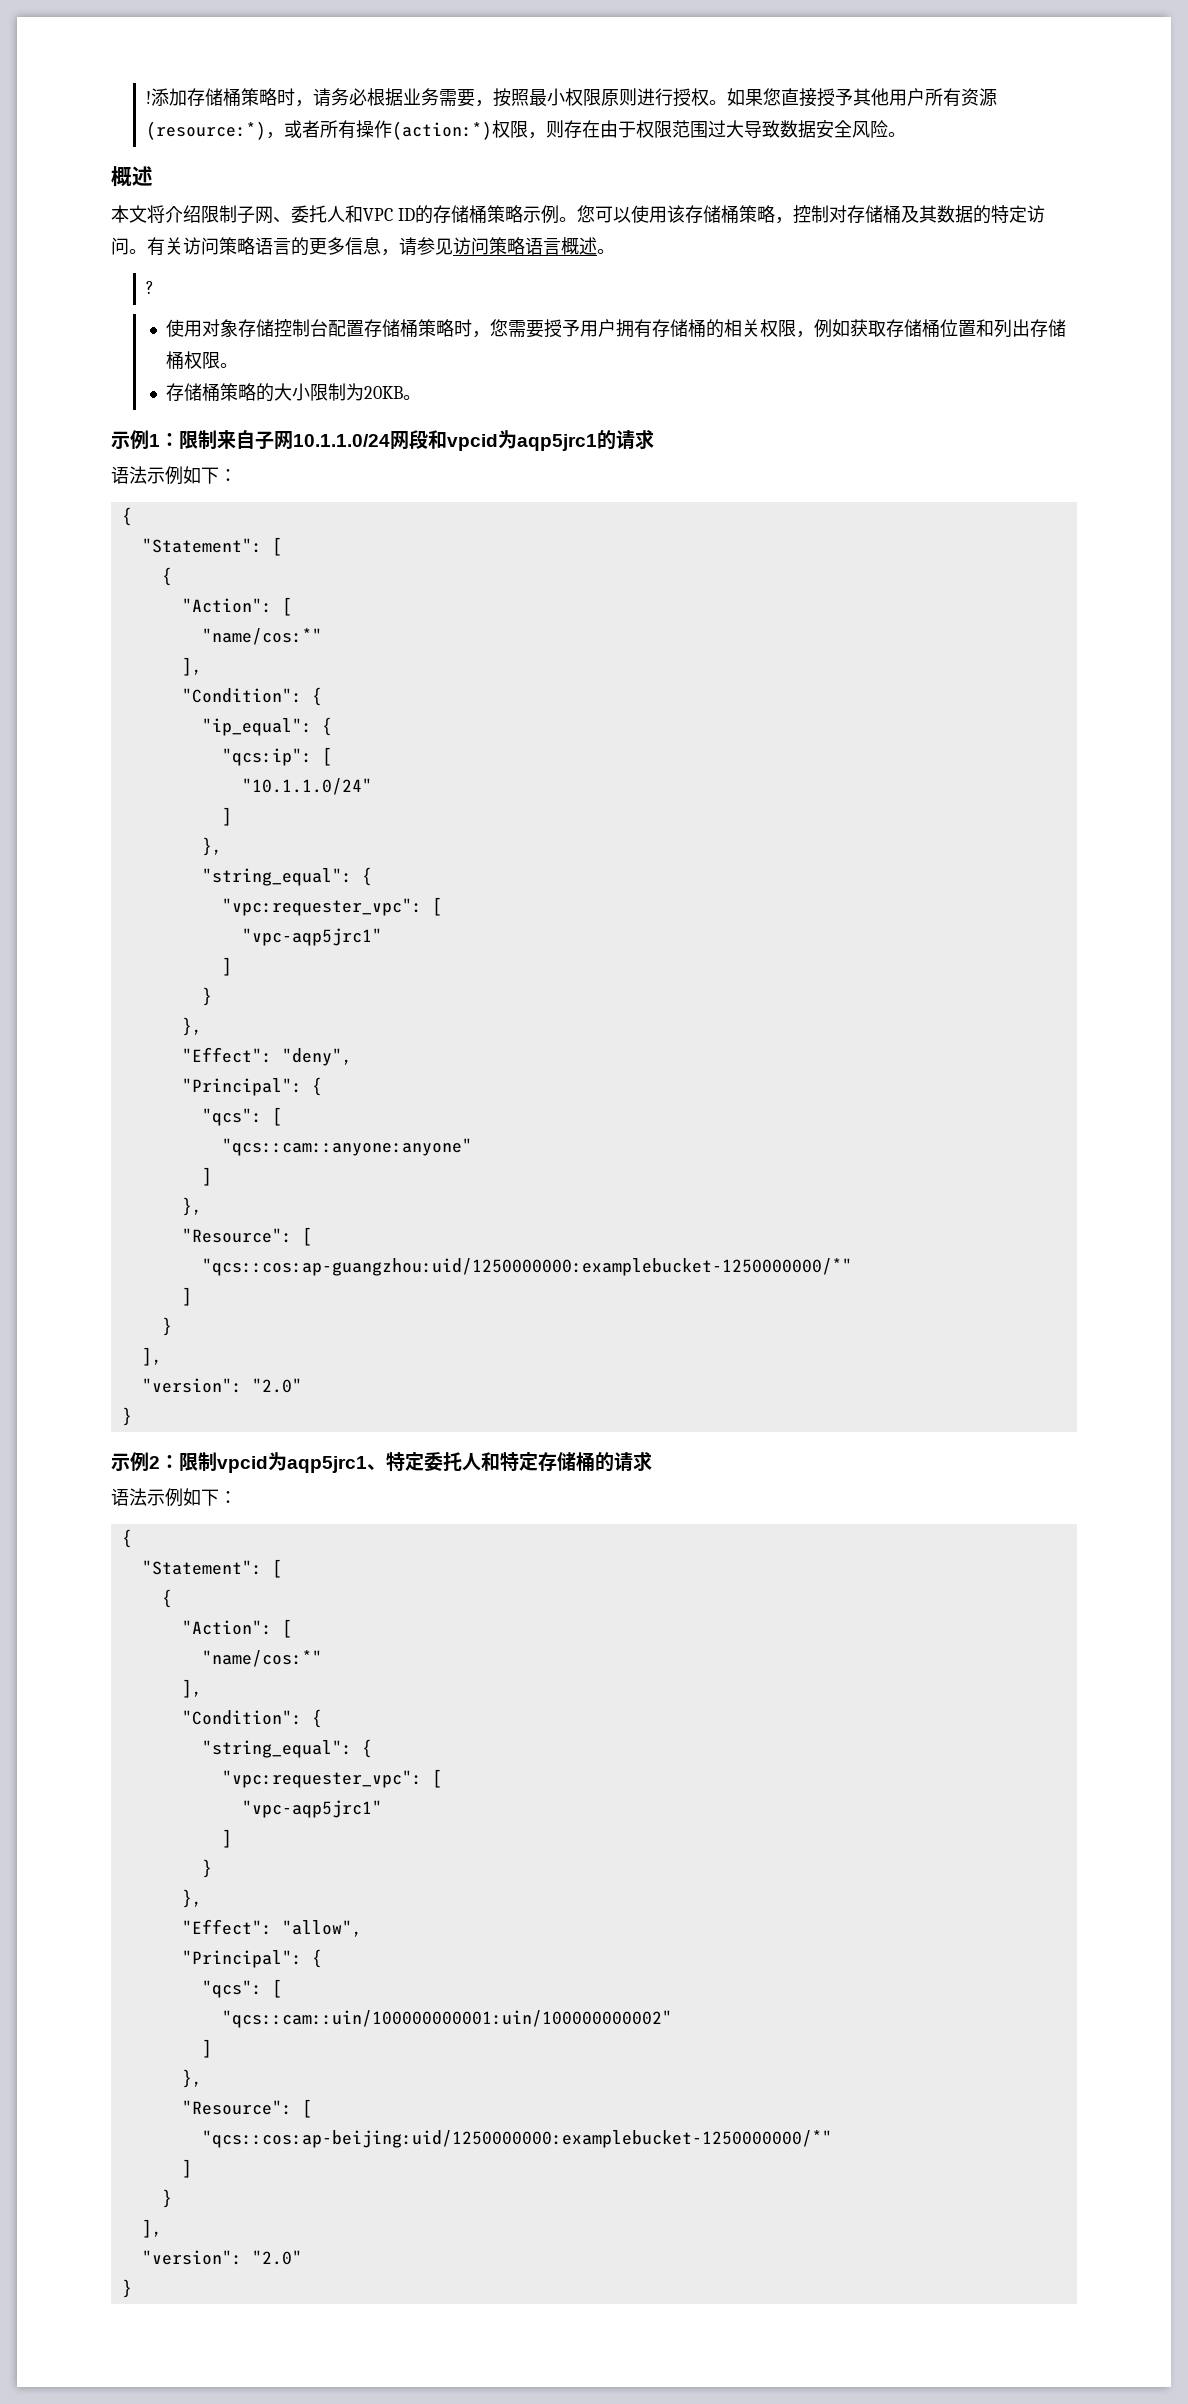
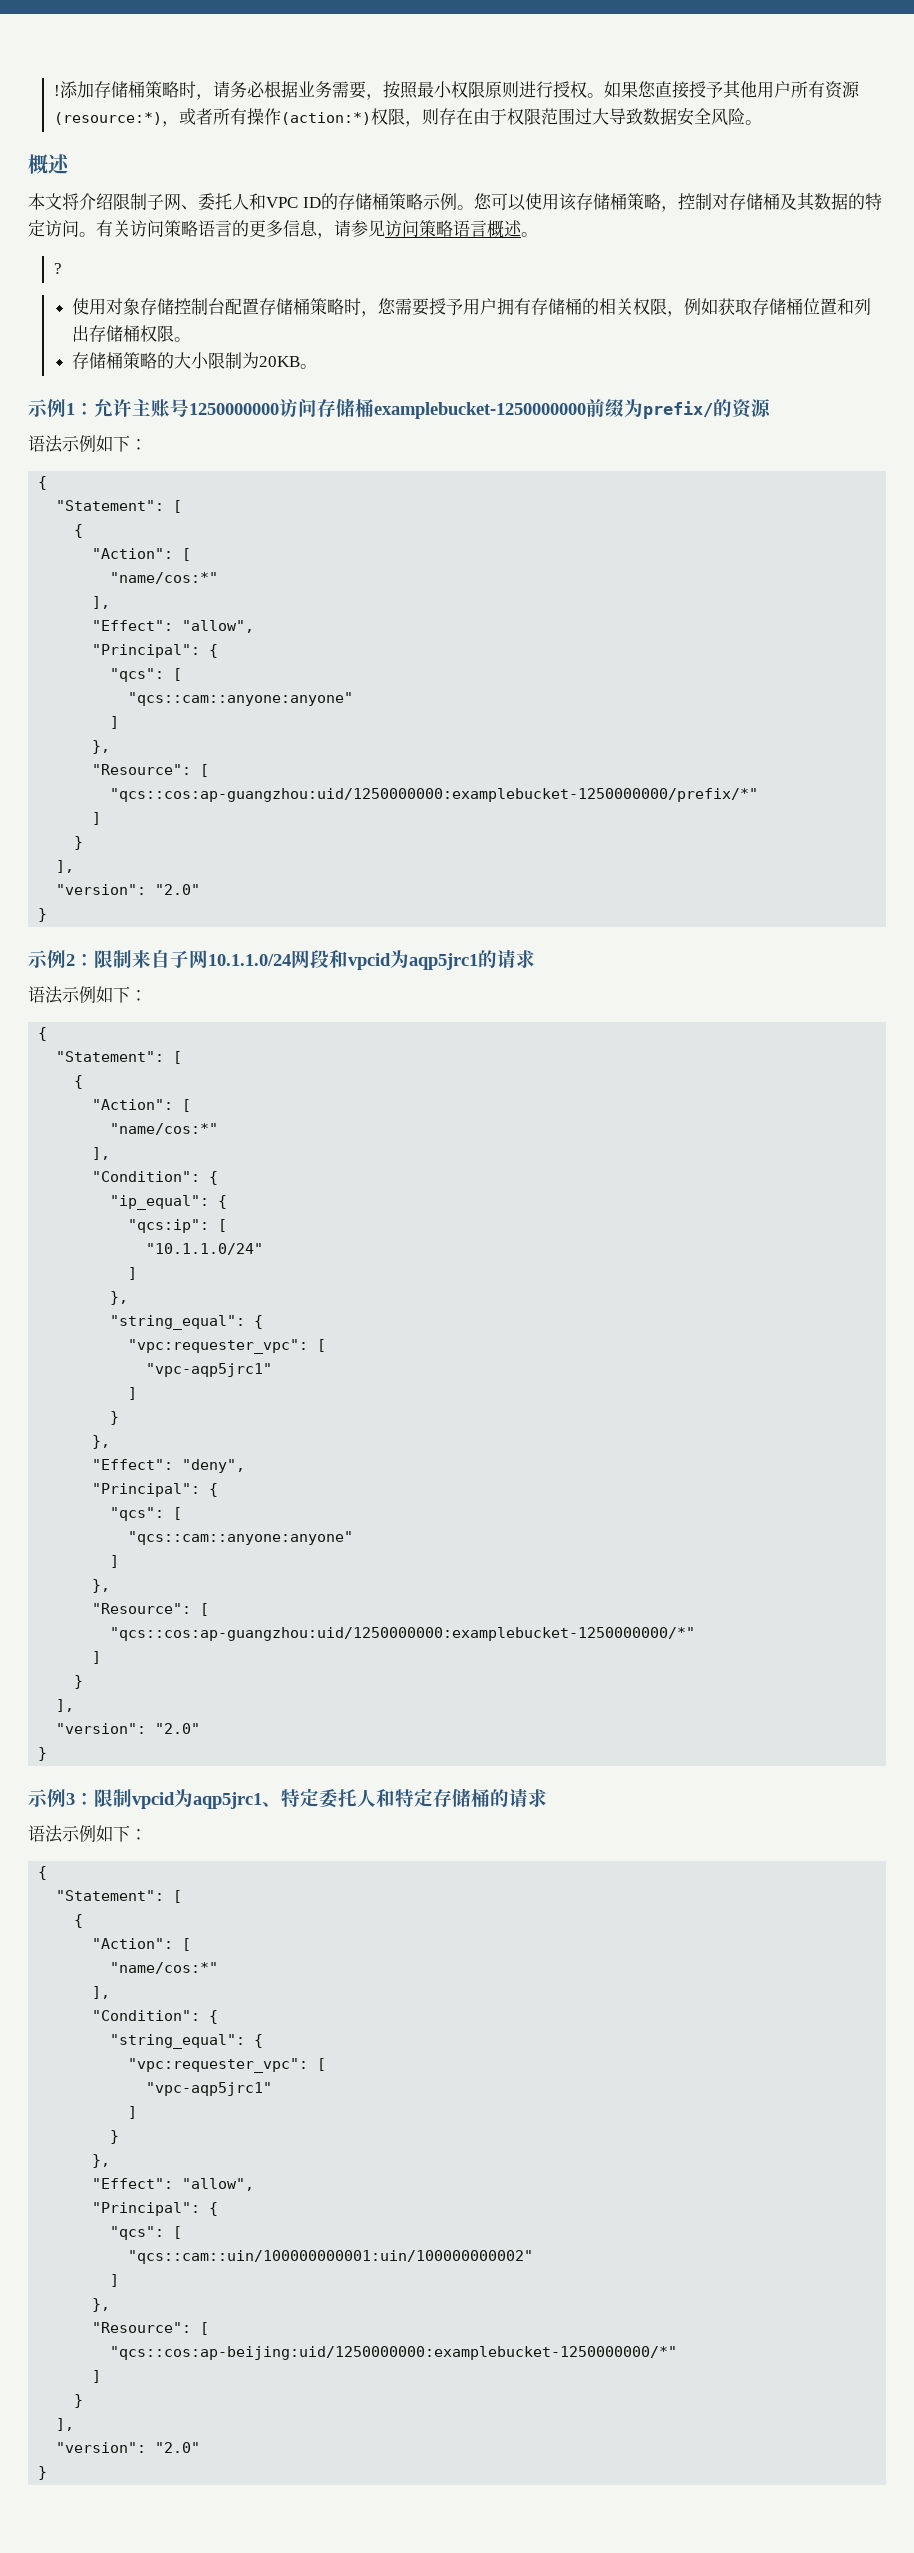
(179, 440) none -> [94,398,771,419] [28,435,147,453] [38,476,48,490] [56,500,183,513] [74,524,84,538] [92,548,192,561] [110,572,219,584] [92,596,111,609] [92,620,255,633] [92,644,219,658] [110,668,183,682] [128,692,354,706] [110,716,120,729] [92,740,111,754] [92,764,210,777] [110,788,759,802] [92,812,102,825] [74,836,84,850] [56,860,75,873] [56,884,201,895] [38,908,48,922] [28,950,94,968] 允许主账号1250000000访问存储桶examplebucket-1250000000前缀为prefix/的资源 // 语法示例如下： // { // "Statement": [ // { // "Action": [ // "name/cos:*" // ], // "Effect": "allow", // "Principal": { // "qcs": [ // "qcs::cam::anyone:anyone" // ] // }, // "Resource": [ // "qcs::cos:ap-guangzhou:uid/1250000000:examplebucket-1250000000/prefix/*" // ] // } // ], // "version": "2.0" // } // 示例2：
[149,1456,160,1469] 2 -> [66,1793,75,1805] 3

